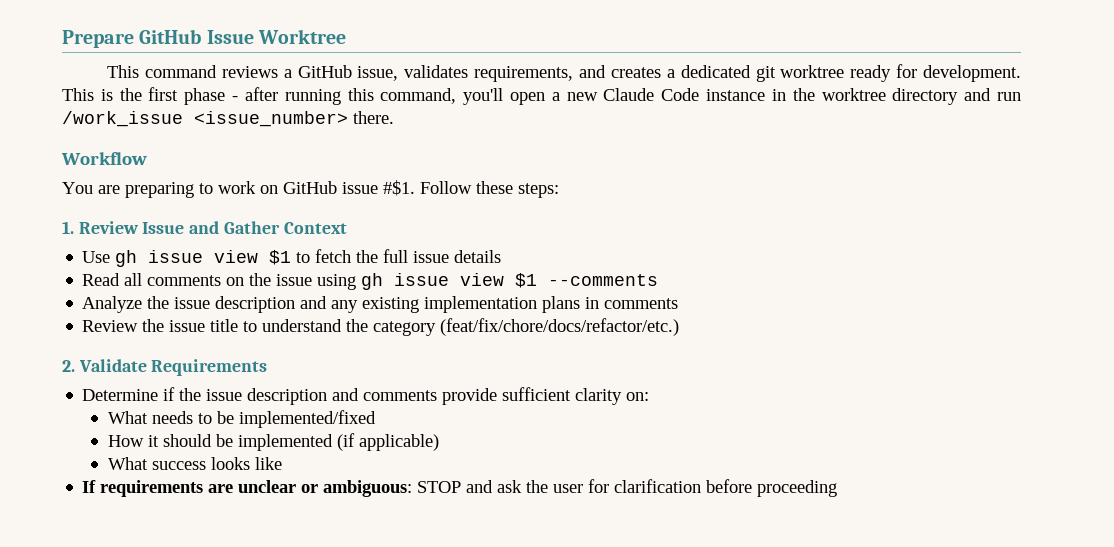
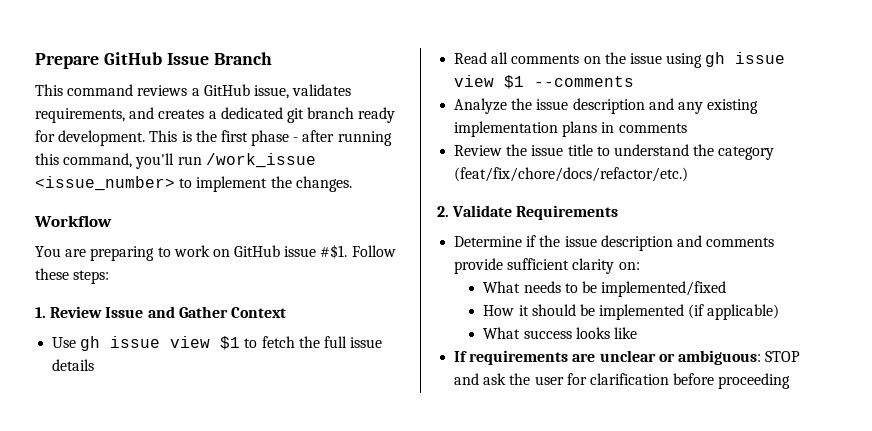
[257,29,346,44] Worktree -> [213,52,272,65] Branch
[780,65,845,78] worktree -> [307,107,355,119] branch
[509,88,1022,105] [62,111,394,127] open a new Claude Code instance in the worktree directory and run /work_issue <issue_number> there. -> [177,153,316,168] [35,176,352,192] run /work_issue <issue_number> to implement the changes.

